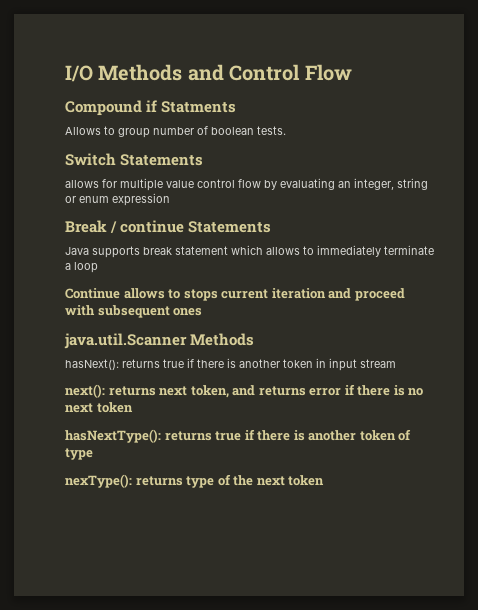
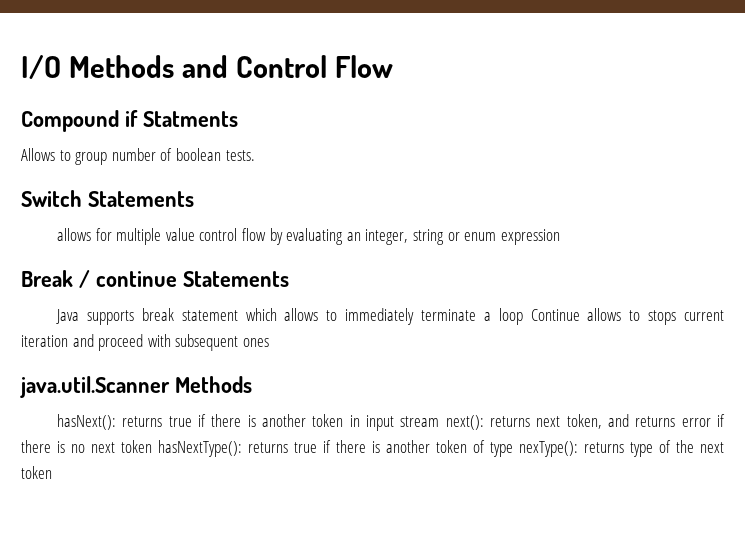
(98, 267) // -> (523, 316) none
(396, 363) // -> (440, 421) none
(133, 407) // -> (152, 446) none
(93, 454) // -> (513, 449) none

